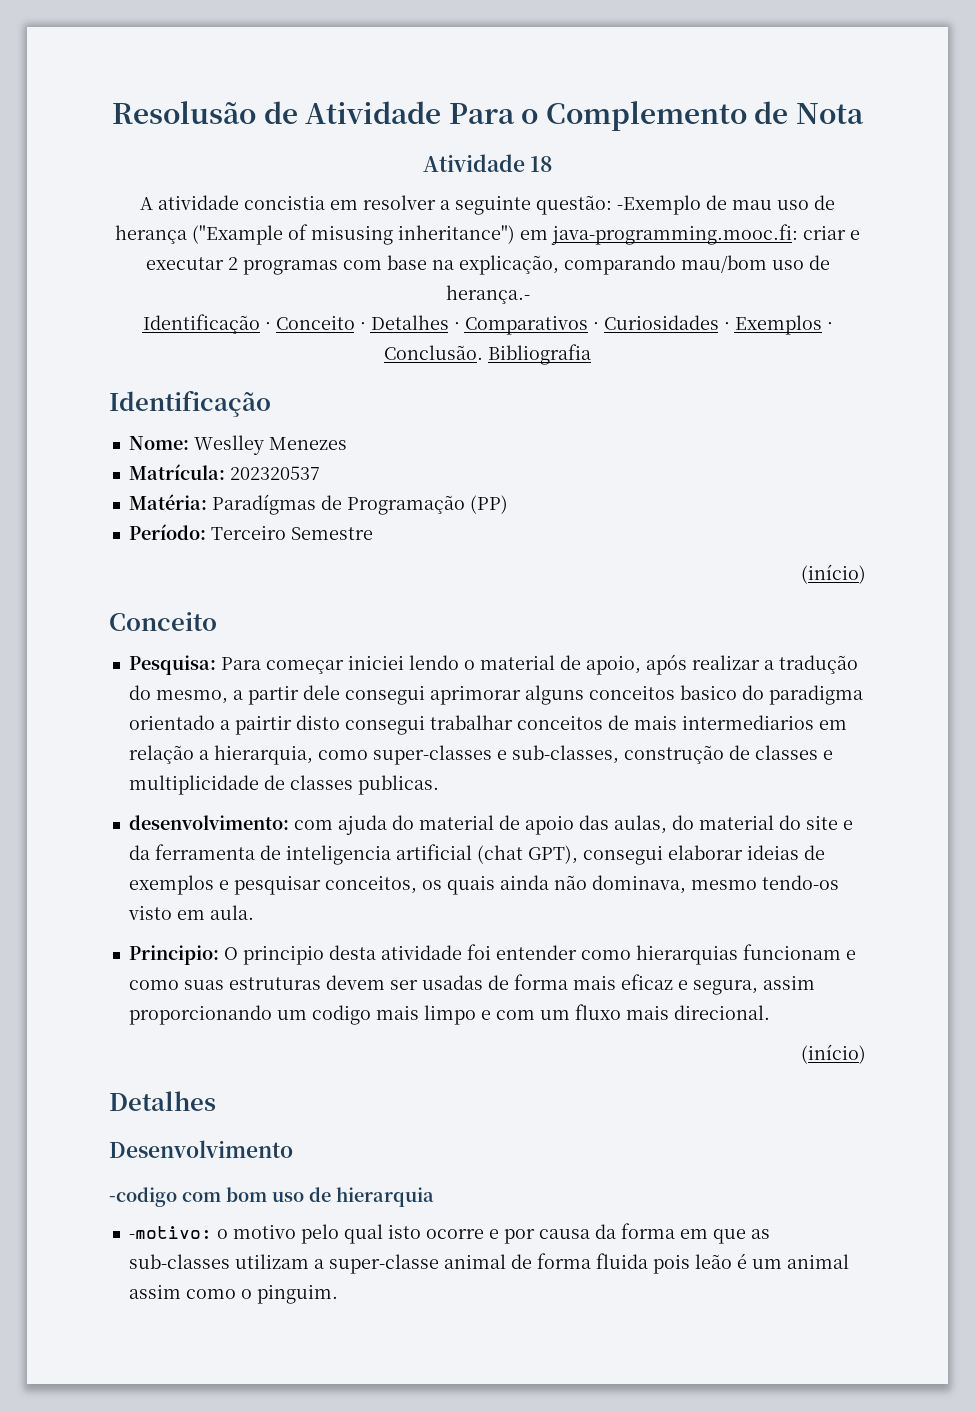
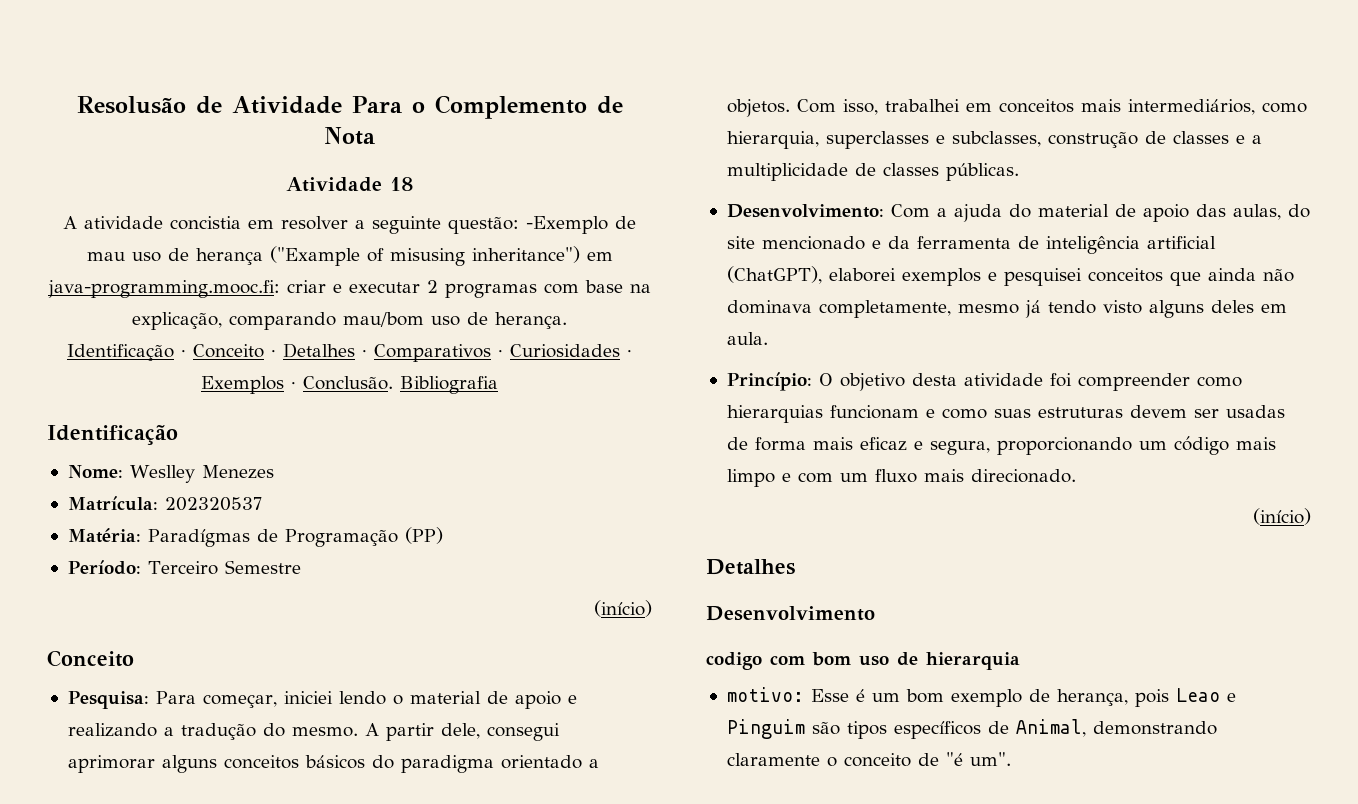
[445,285,530,304] herança.- -> [495,312,567,329] herança.
[265,660,344,674] começar -> [202,694,277,708] começar,
[585,654,858,675] [128,685,340,705] apoio, após realizar a tradução do mesmo, a partir dele -> [514,691,577,709] [67,723,480,741] apoio e realizando a tradução do mesmo. A partir dele,
[679,685,737,700] basico -> [304,755,365,769] básicos
[234,715,847,735] [128,745,619,765] pairtir disto consegui trabalhar conceitos de mais intermediarios em relação a hierarquia, como super-classes e sub-classes, -> [726,99,1307,117] [726,131,1041,149] objetos. Com isso, trabalhei em conceitos mais intermediários, como hierarquia, superclasses e subclasses,
(833, 755) none -> [1251,135,1262,144] a
[357,775,439,795] [128,815,333,830] publicas. // desenvolvimento: com -> [945,163,1019,181] [726,204,947,218] públicas. // Desenvolvimento: Com a
[698,815,838,830] material do site -> [726,236,865,250] site mencionado
[285,844,825,865] [128,875,839,895] [127,905,172,920] inteligencia artificial (chat GPT), consegui elaborar ideias de exemplos e pesquisar conceitos, os quais ainda não dominava, mesmo tendo-os visto -> [1045,236,1216,254] [726,266,1294,286] [726,300,1254,318] inteligência artificial (ChatGPT), elaborei exemplos e pesquisei conceitos que ainda não dominava completamente, mesmo já tendo visto alguns deles
[128,945,324,965] Principio: O principio -> [726,372,905,391] Princípio: O objetivo
[495,945,577,960] entender -> [1077,373,1190,391] compreender
[762,975,815,990] assim -> (990, 448) none
[311,1005,371,1025] codigo -> [1173,436,1229,455] código
[673,1005,770,1020] direcional. -> [970,469,1076,483] direcionado.
[109,1187,177,1207] -codigo -> [706,652,762,670] codigo
[128,1223,770,1244] [128,1253,849,1274] [128,1284,338,1304] -motivo: o motivo pelo qual isto ocorre e por causa da forma em que as sub-classes utilizam a super-classe animal de forma fluida pois leão é um animal assim como o pinguim. -> [726,687,1236,707] [726,719,1217,739] [726,752,1011,767] motivo: Esse é um bom exemplo de herança, pois Leao e Pinguim são tipos específicos de Animal, demonstrando claramente o conceito de "é um".

